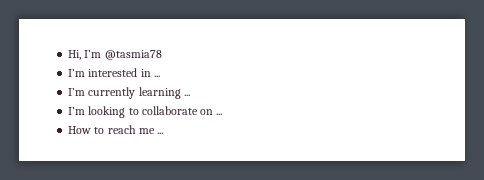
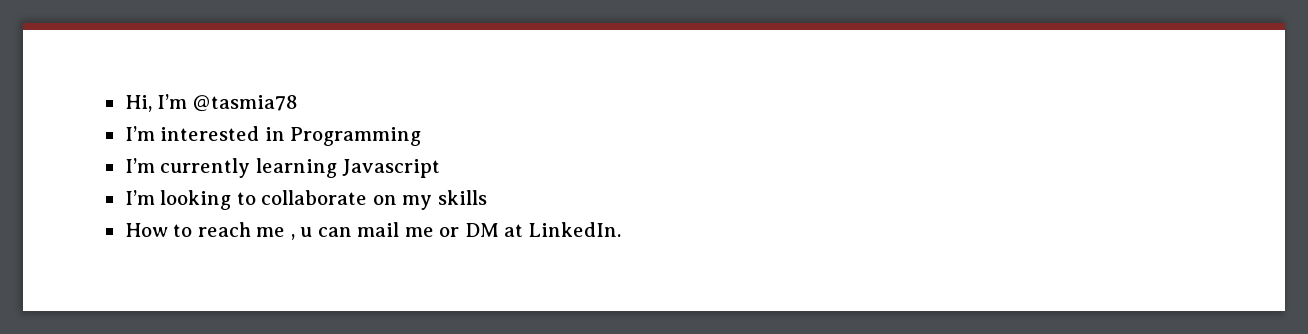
[153,75,160,77] ... -> [290,127,422,146] Programming
[183,94,190,96] ... -> [342,159,441,178] Javascript
[216,113,223,115] ... -> [402,190,487,210] my skills
[157,132,164,134] ... -> [290,222,621,240] , u can mail me or DM at LinkedIn.

